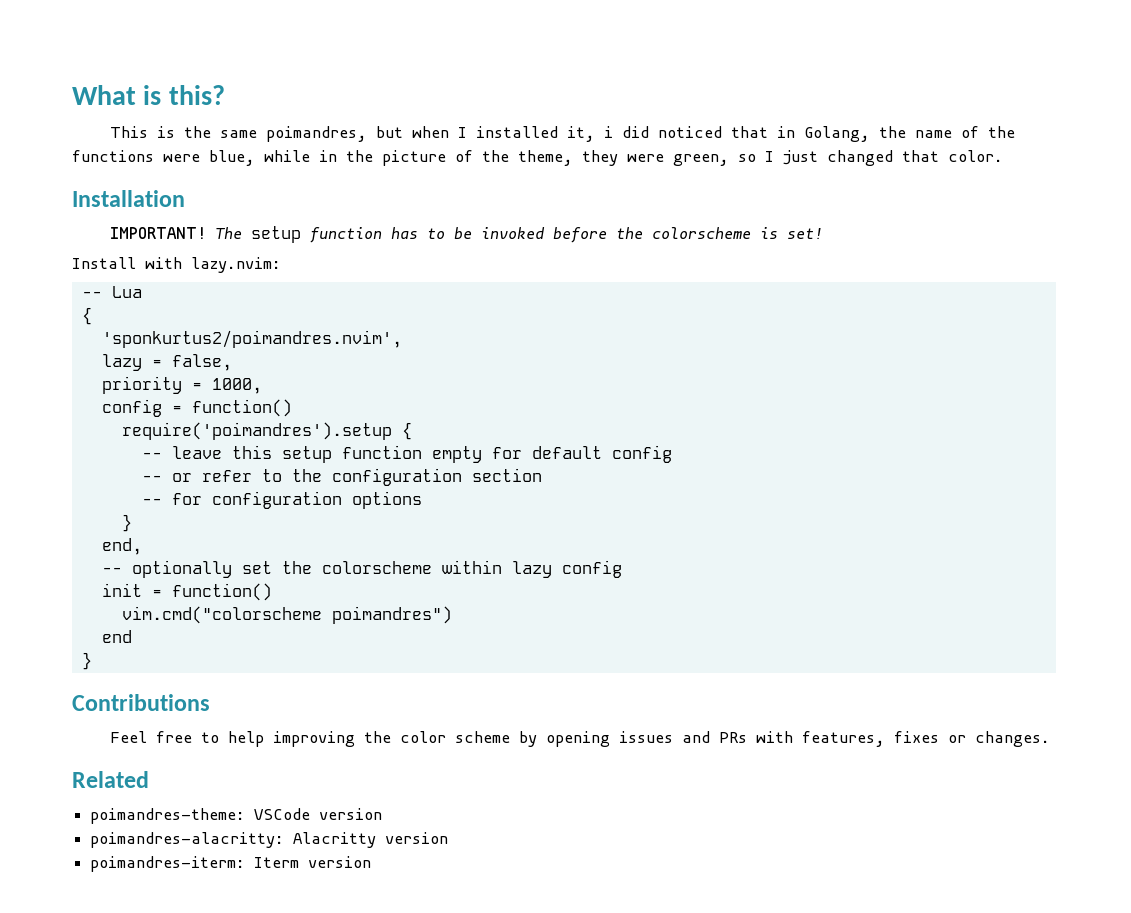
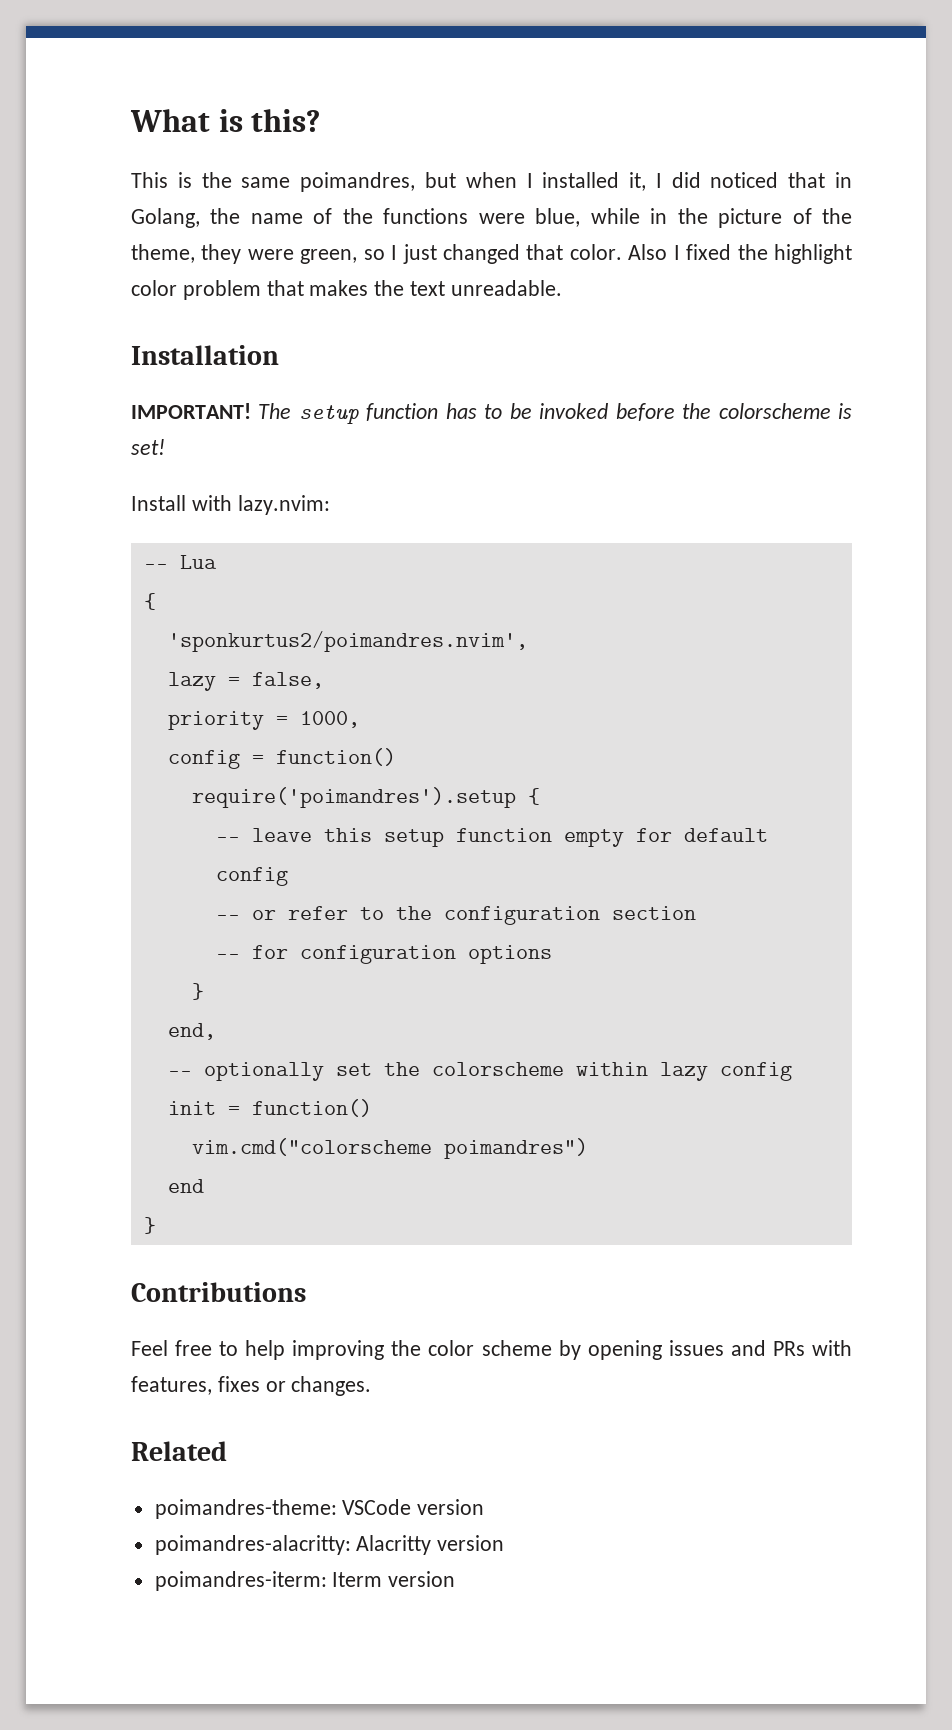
[603,126,613,138] i -> [655,173,662,188] I
(1003, 156) none -> [628,244,853,264] [131,280,562,300] Also I fixed the highlight color problem that makes the text unreadable.

